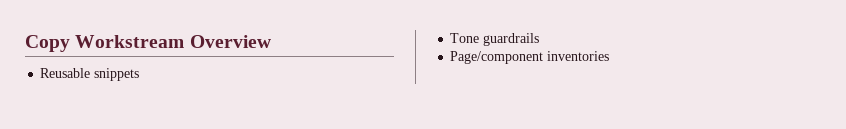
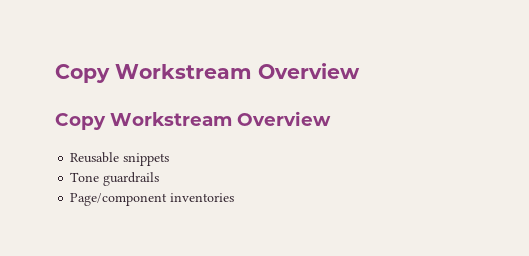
[25,35,271,52] Copy Workstream Overview -> [55,63,360,83] [55,111,331,130] Copy Workstream Overview // Copy Workstream Overview

